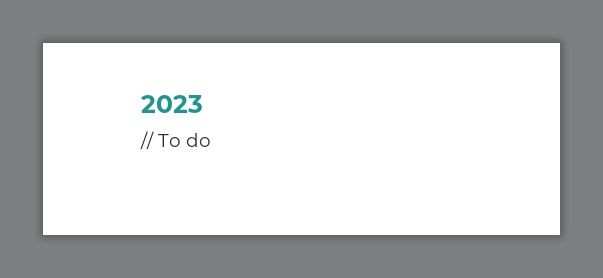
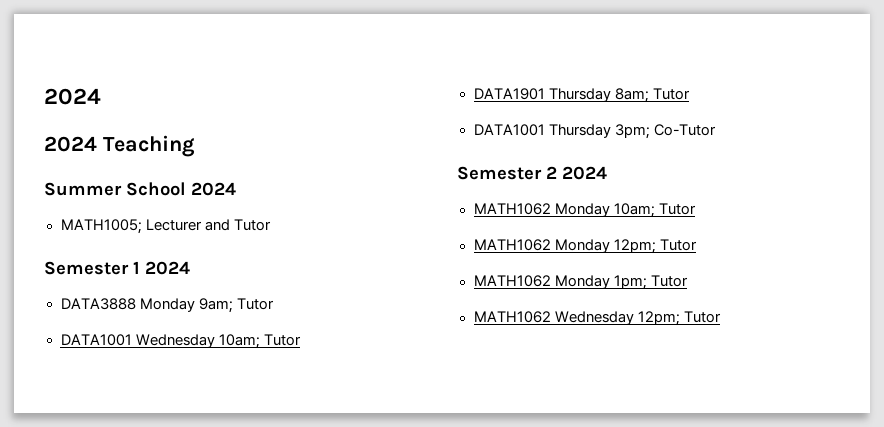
[141,95,203,113] [140,131,211,149] 2023 // // To do -> [44,88,101,105] [44,135,195,157] [44,182,236,196] [60,219,271,234] [44,261,190,275] [60,298,274,313] [60,334,301,349] [473,88,690,103] [473,124,716,139] [457,166,607,180] [473,203,696,218] [473,239,697,254] [473,275,688,290] [473,311,721,326] 2024 // 2024 Teaching // Summer School 2024 // MATH1005; Lecturer and Tutor // Semester 1 2024 // DATA3888 Monday 9am; Tutor // DATA1001 Wednesday 10am; Tutor // DATA1901 Thursday 8am; Tutor // DATA1001 Thursday 3pm; Co-Tutor // Semester 2 2024 // MATH1062 Monday 10am; Tutor // MATH1062 Monday 12pm; Tutor // MATH1062 Monday 1pm; Tutor // MATH1062 Wednesday 12pm; Tutor

